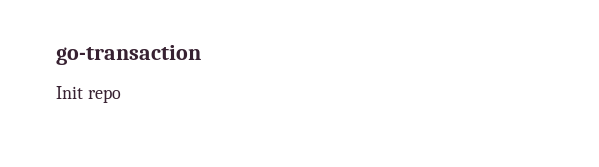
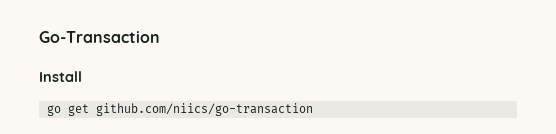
[56,45,201,65] [56,86,121,103] go-transaction // Init repo -> [39,31,160,43] [39,71,82,82] [46,103,313,116] Go-Transaction // Install // go get github.com/niics/go-transaction

